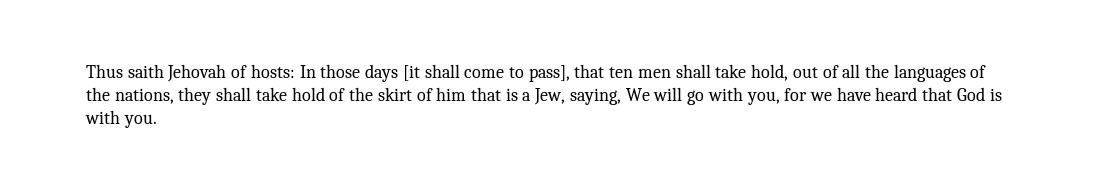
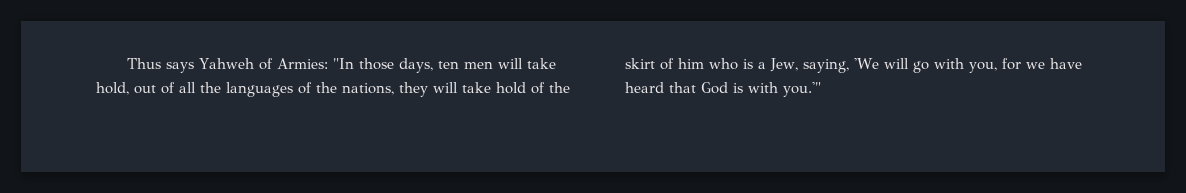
[127,64,605,82] saith Jehovah of hosts: In those days [it shall come to pass], that -> [166,58,434,73] says Yahweh of Armies: "In those days,
[675,64,711,78] shall -> [498,58,524,69] will
[216,87,252,101] shall -> [433,82,458,93] will
[470,87,501,101] that -> [709,58,738,70] who
[625,88,650,101] We -> [853,58,879,69] 'We
[123,114,157,128] you. -> [783,82,821,97] you.'"

